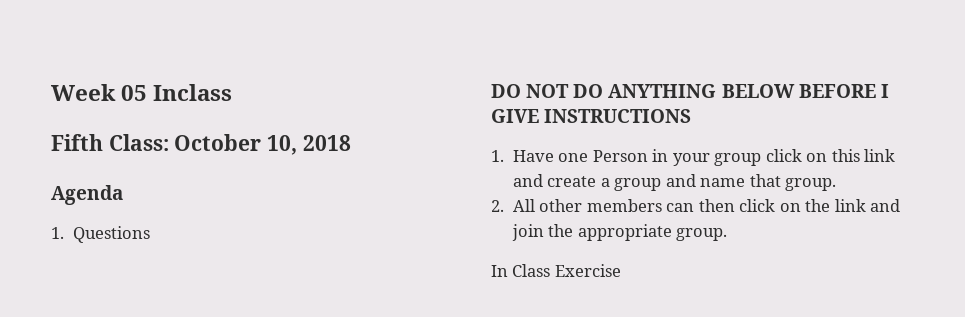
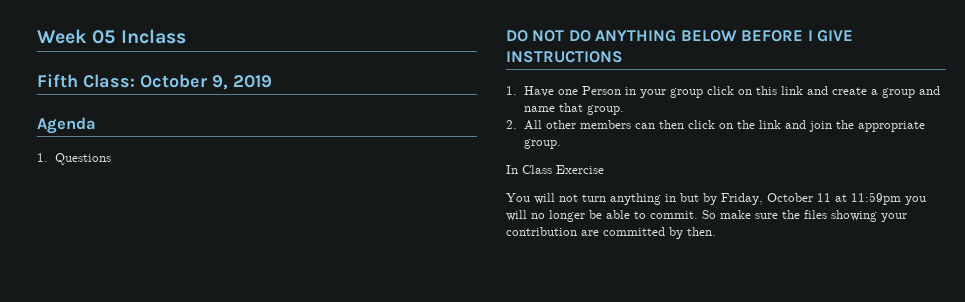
[267,135,351,155] 10, 2018 -> [212,75,272,90] 9, 2019
(621, 270) none -> [506,192,926,205] [506,210,907,222] [506,227,716,239] // You will not turn anything in but by Friday, October 11 at 11:59pm you will no longer be able to commit. So make sure the files showing your contribution are committed by then.

